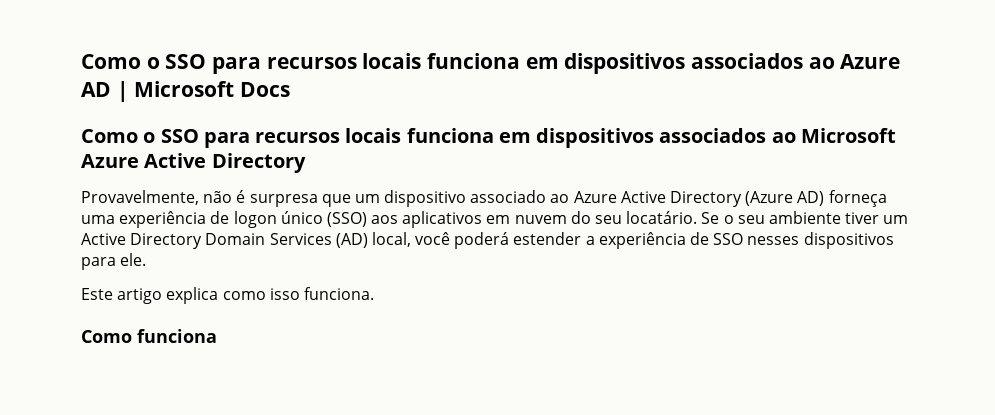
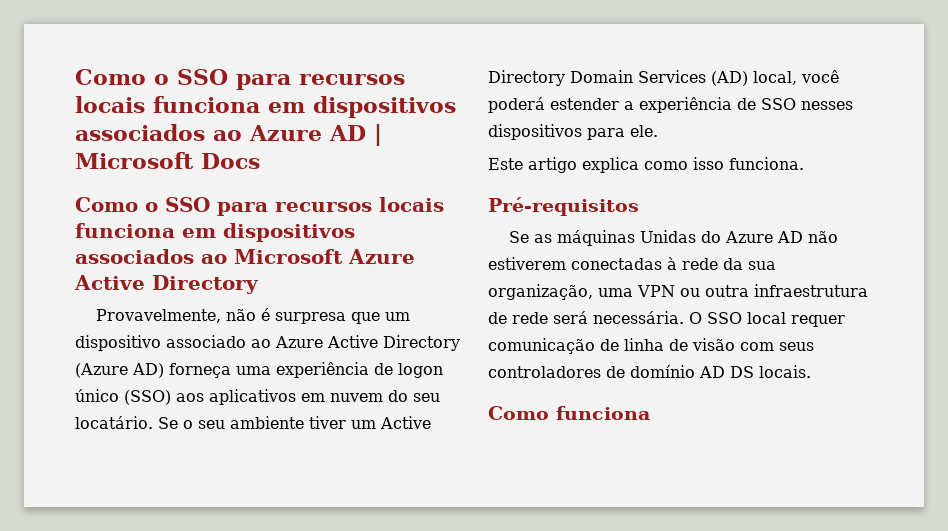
(374, 293) none -> [488,197,639,216] [508,230,838,246] [488,257,776,270] [488,284,868,300] [488,311,845,327] [488,338,814,354] [488,365,811,378] // Pré-requisitos // Se as máquinas Unidas do Azure AD não estiverem conectadas à rede da sua organização, uma VPN ou outra infraestrutura de rede será necessária. O SSO local requer comunicação de linha de visão com seus controladores de domínio AD DS locais.

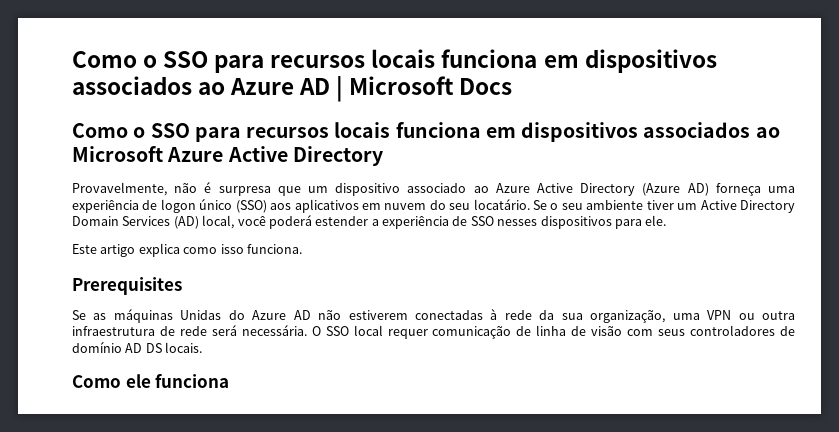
[488,197,639,216] Pré-requisitos -> [72,277,182,295] Prerequisites
(549, 413) none -> [125,374,151,388] ele

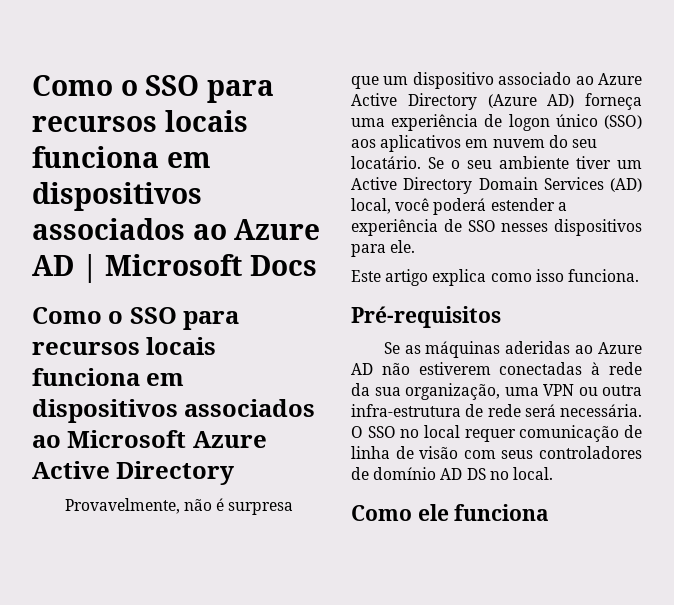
[72,277,182,295] Prerequisites -> [351,306,501,328] Pré-requisitos
[180,310,245,320] Unidas do -> [505,341,594,354] aderidas ao
[72,326,155,336] infraestrutura -> [351,404,461,417] infra-estrutura
(349, 331) none -> [400,429,420,438] no
[165,342,203,353] locais. -> [489,467,553,480] no local.

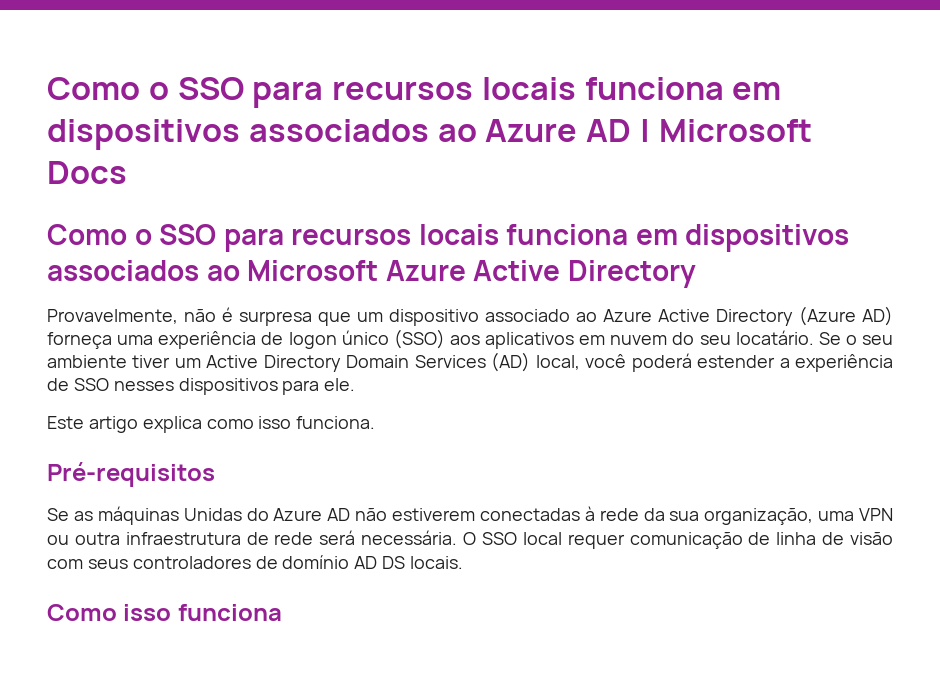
[505,341,594,354] aderidas ao -> [183,508,269,521] Unidas do
[351,404,461,417] infra-estrutura -> [125,532,241,545] infraestrutura
[400,429,420,438] no -> (517, 538) none
[489,467,553,480] [351,504,449,521] no local. // Como ele -> [410,556,464,569] [47,604,172,621] locais. // Como isso

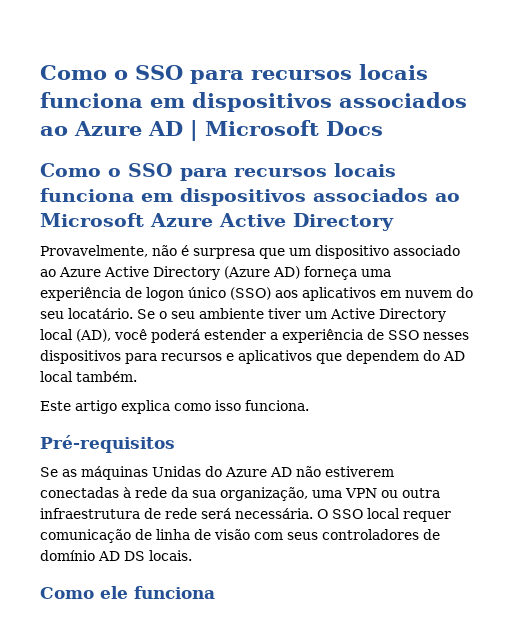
[346,352,580,372] Domain Services (AD) local, -> [40,329,111,342] local (AD),
[324,378,356,391] ele. -> [161,350,465,364] [40,371,137,382] recursos e aplicativos que dependem do AD local também.
[123,604,172,621] isso -> [100,586,128,599] ele

